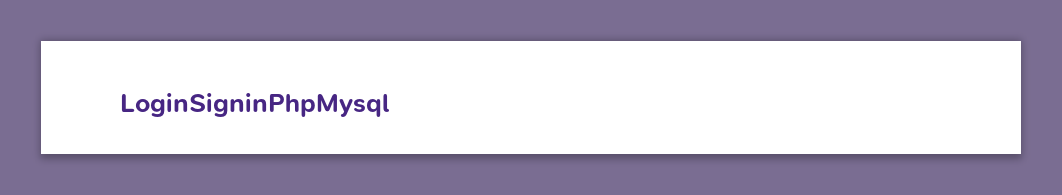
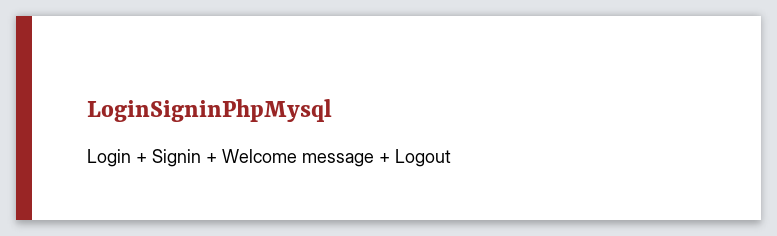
(390, 105) none -> [87,149,451,167] // Login + Signin + Welcome message + Logout

